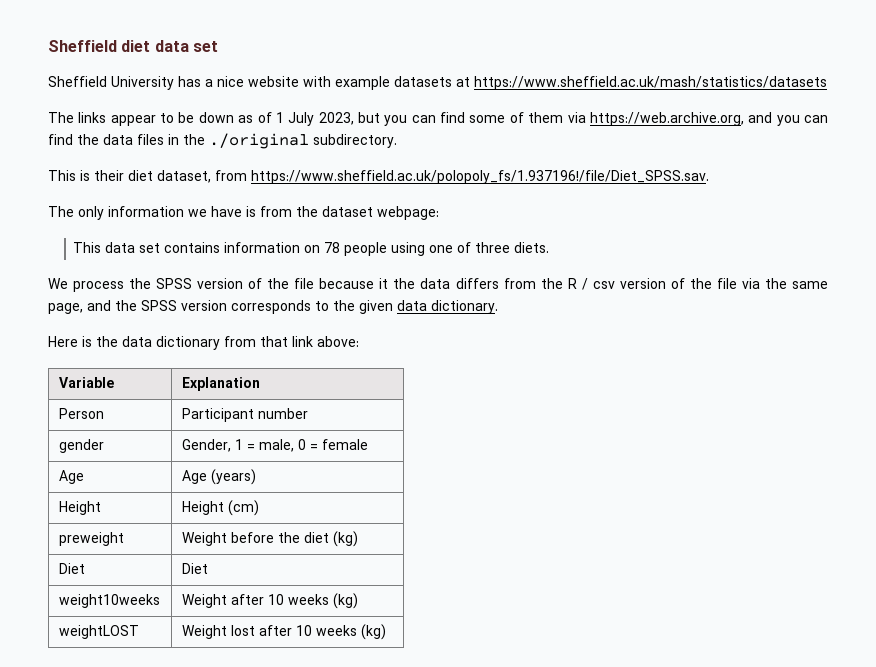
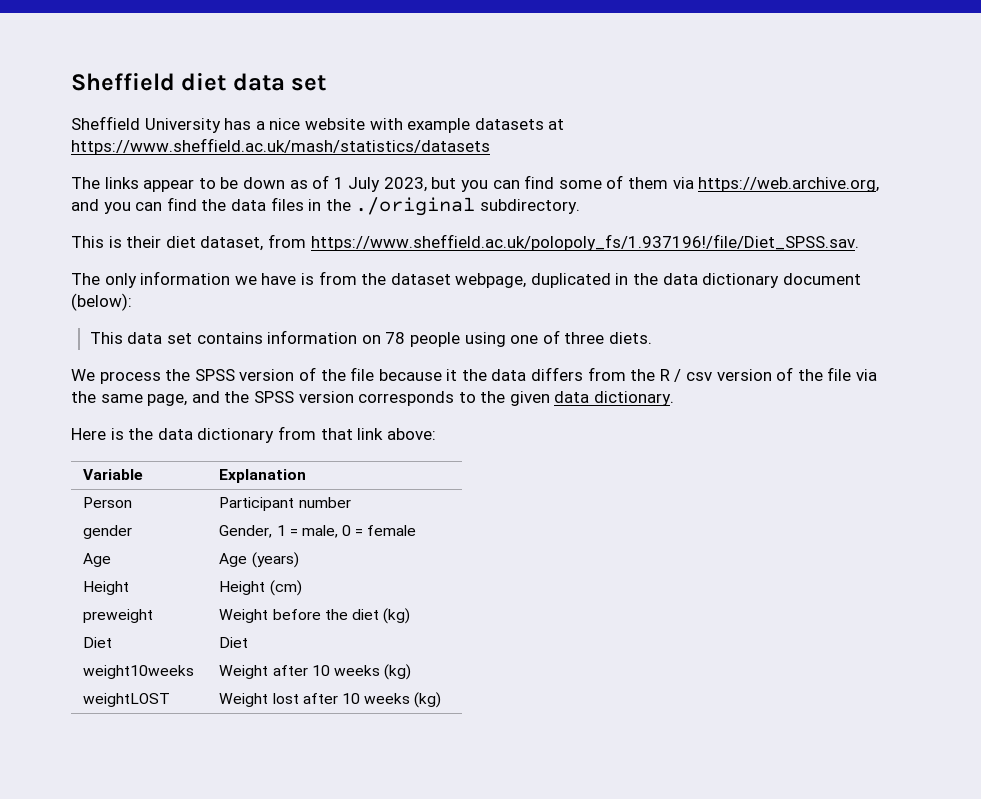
[377,206,439,220] webpage: -> [455,273,861,288] [71,293,132,311] webpage, duplicated in the data dictionary document (below):

